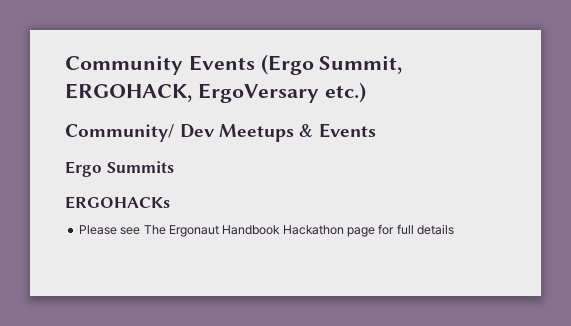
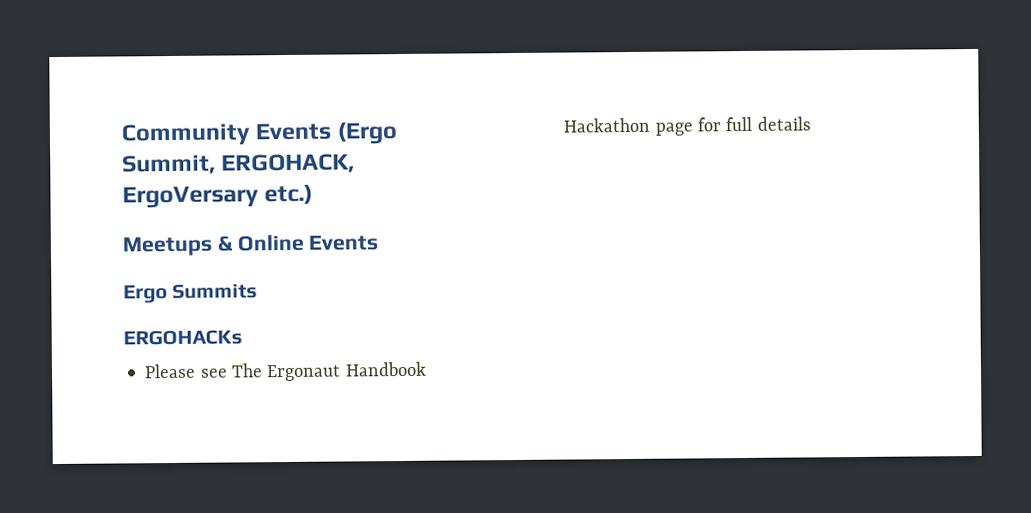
[65,124,216,142] Community/ Dev -> (314, 194) none
(314, 130) none -> [236,233,304,252] Online

